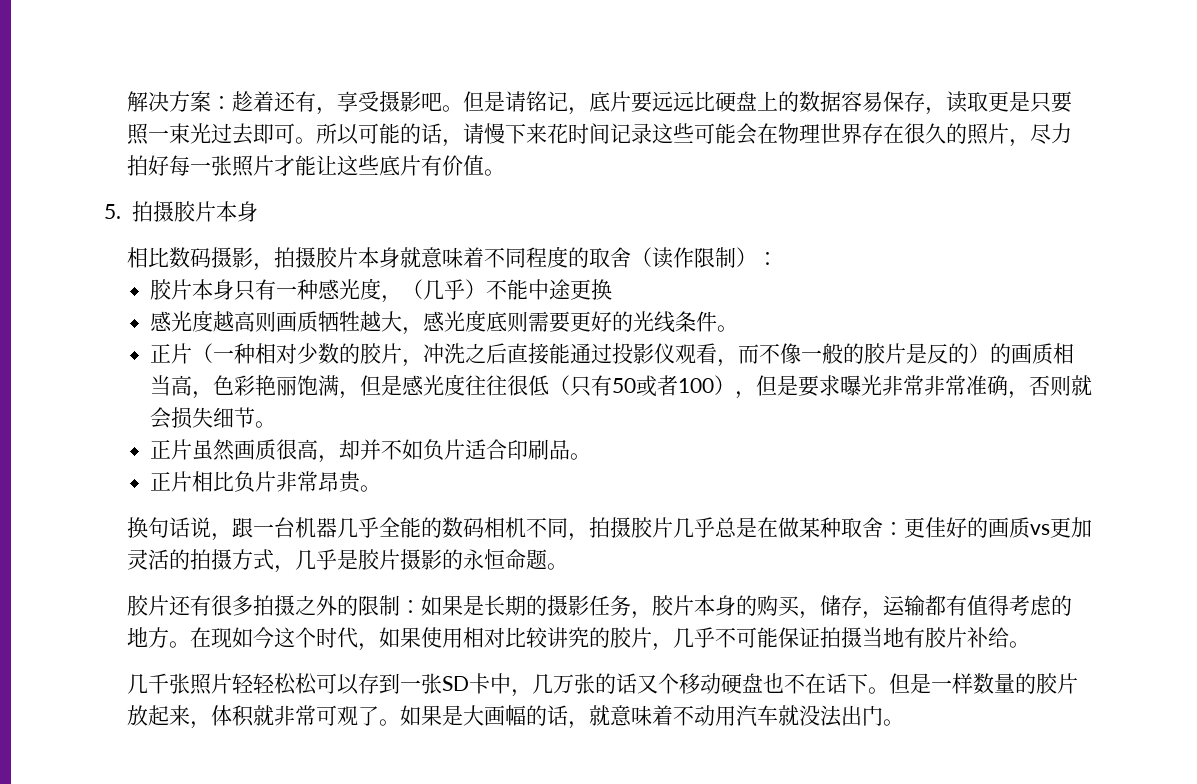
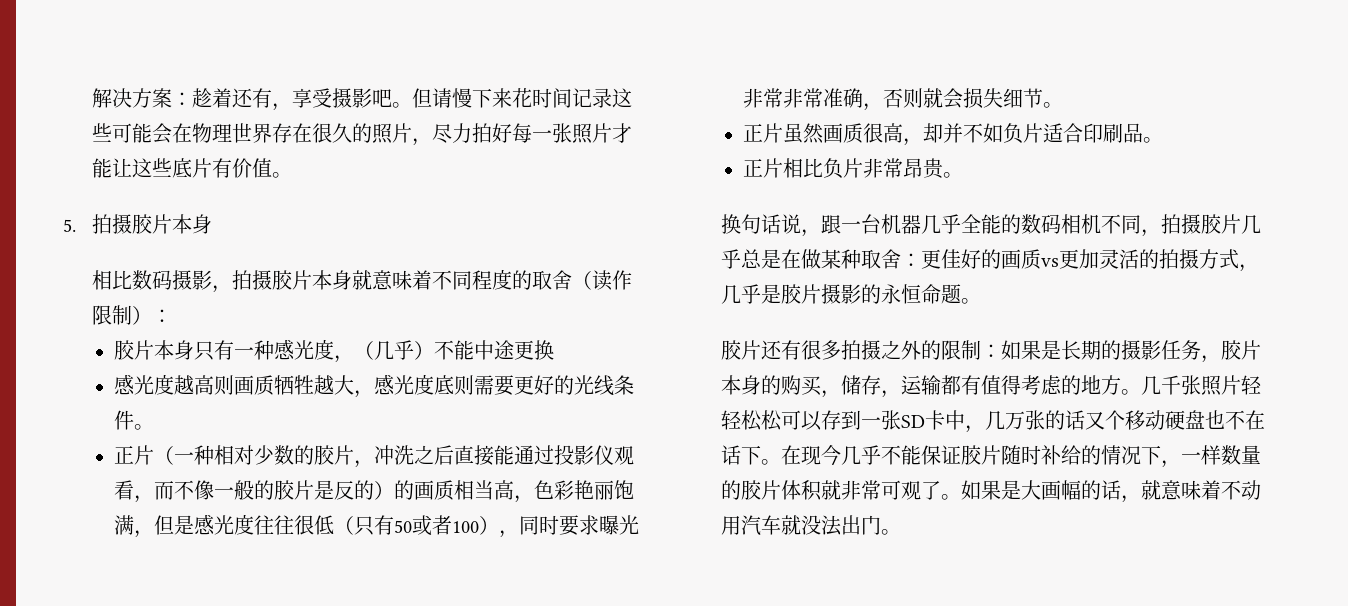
[484,91,1073,115] [127,123,464,147] 是请铭记，底片要远远比硬盘上的数据容易保存，读取更是只要照一束光过去即可。所以可能的话， -> (432, 98) none
[756,375,799,396] 但是 -> [518,515,559,535] 同时
[190,627,1031,651] 在现如今这个时代，如果使用相对比较讲究的胶片，几乎不可能保证拍摄当地有胶片补给。 // -> (1141, 392) none
[889,673,932,694] 但是 -> [780,445,1181,468] 在现今几乎不能保证胶片随时补给的情况下，
[127,705,212,729] 放起来， -> (781, 490) none

